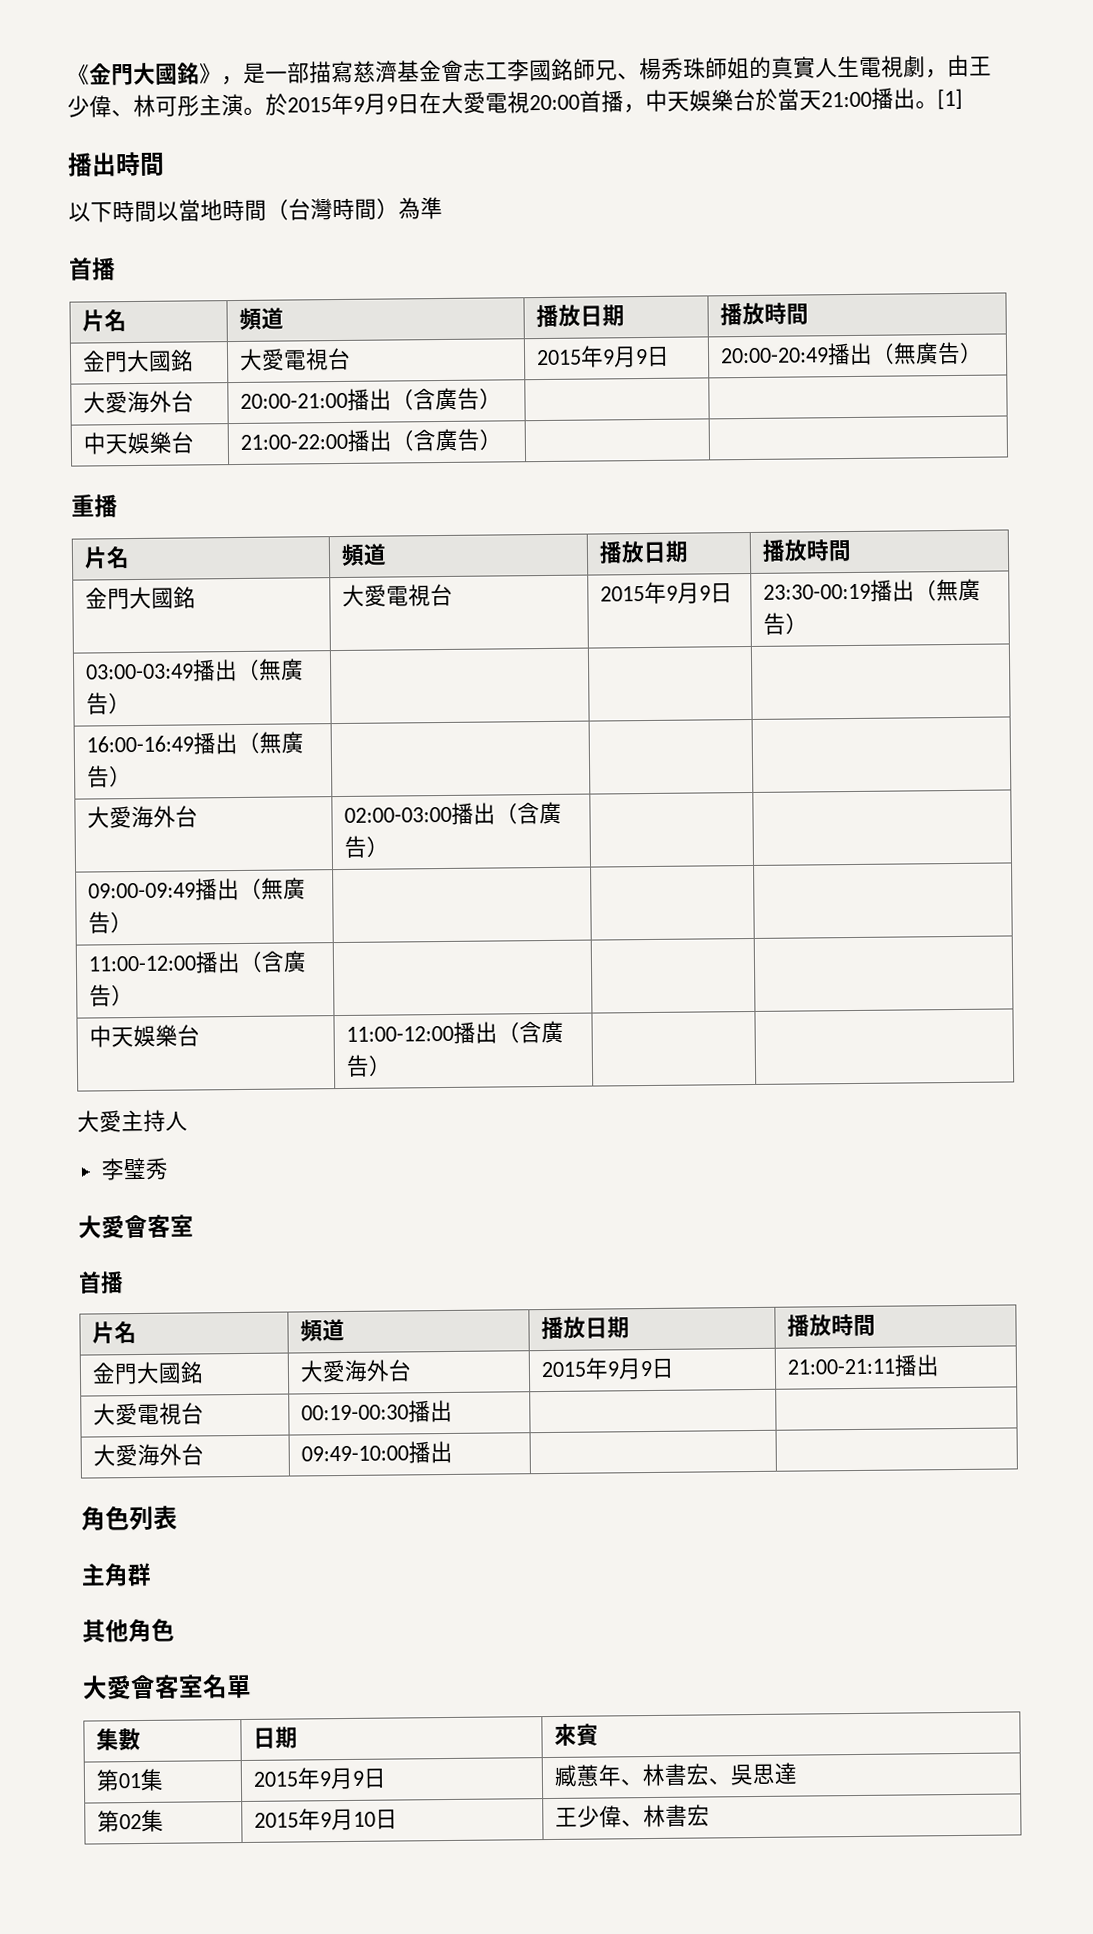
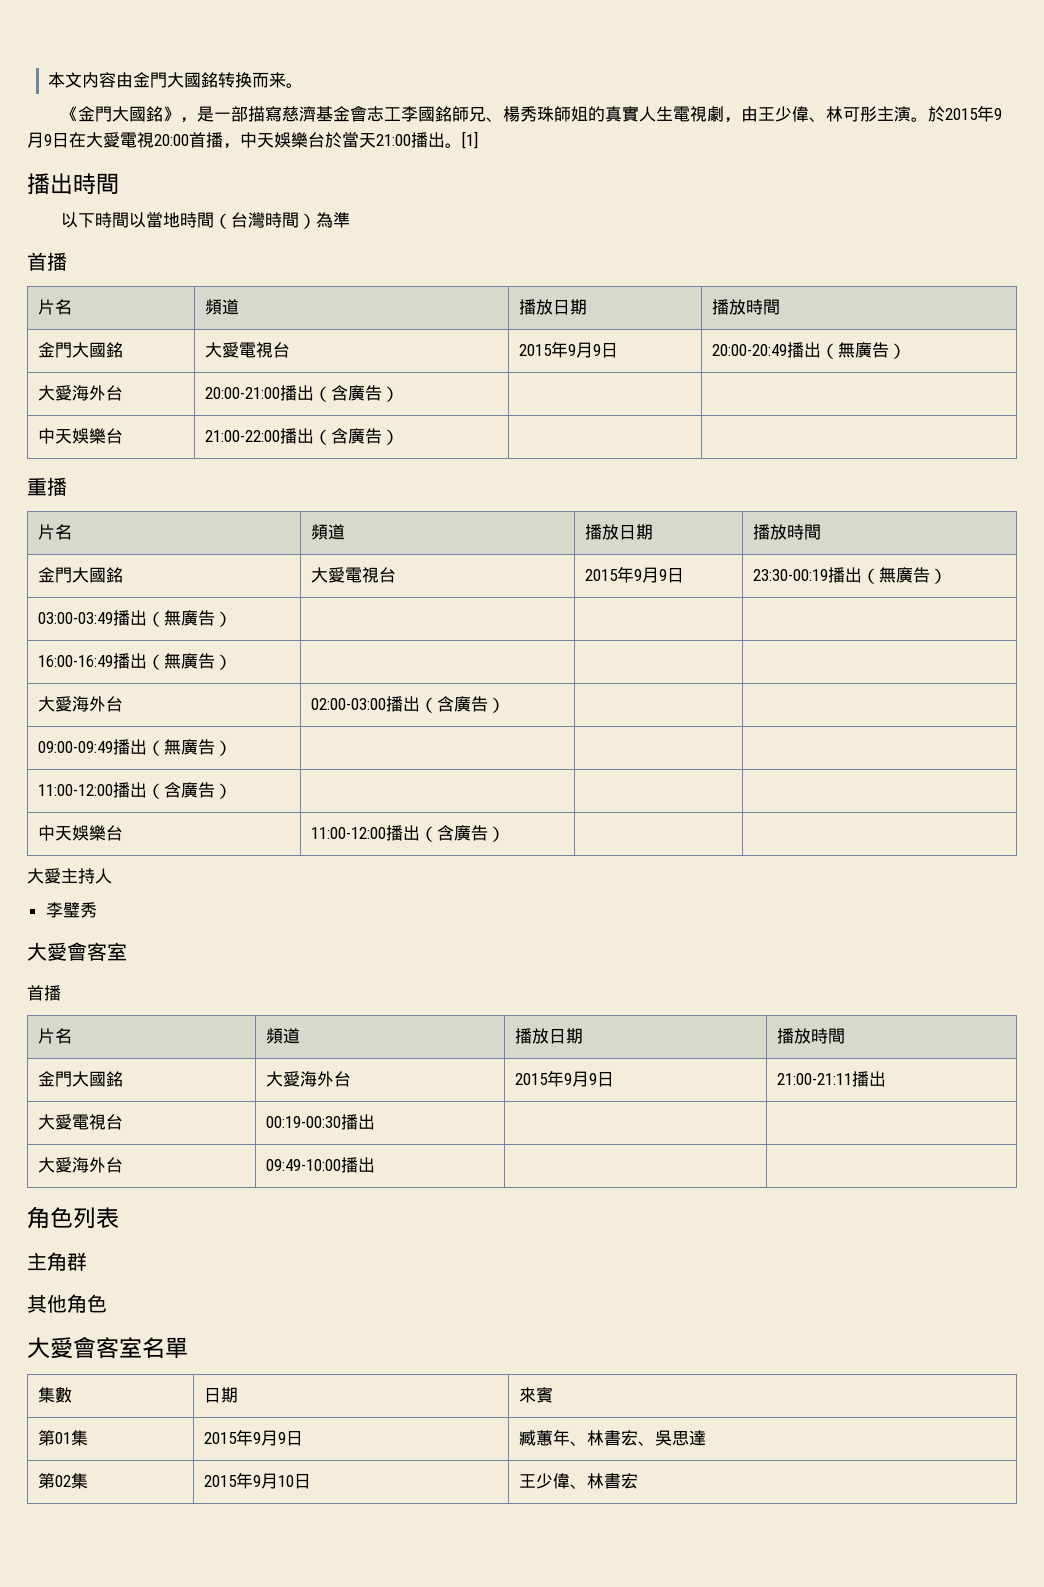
(67, 75) none -> [48,72,304,88] 本文内容由金門大國銘转换而来。 //

